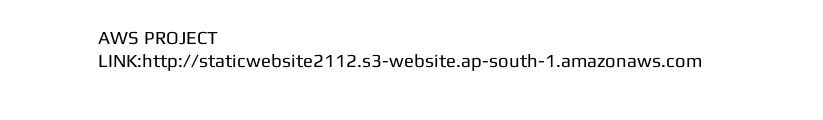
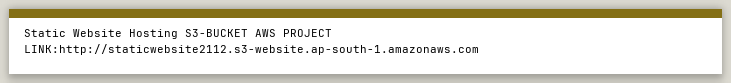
(98, 38) none -> [24,29,248,39] Static Website Hosting S3-BUCKET

